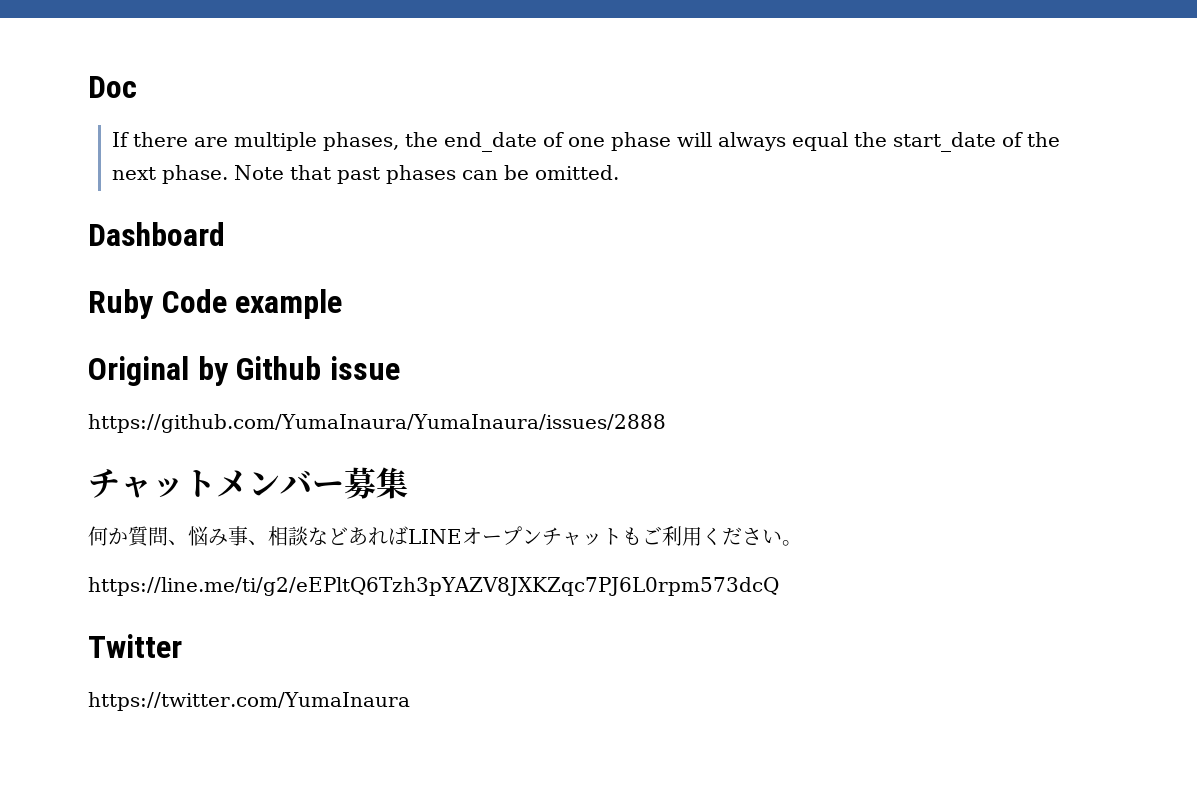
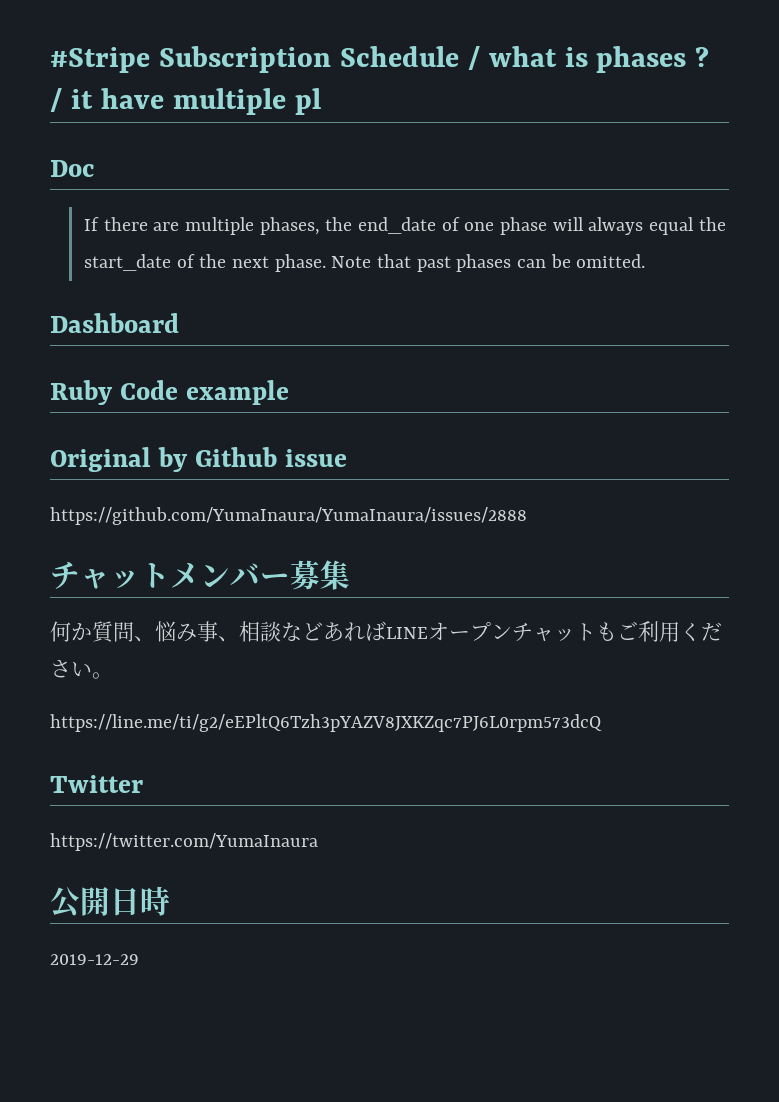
(88, 87) none -> [50,46,710,73] [50,88,321,115] #Stripe Subscription Schedule / what is phases ? / it have multiple pl //
(410, 701) none -> [50,886,170,919] [50,954,139,965] // 公開日時 // 2019-12-29

